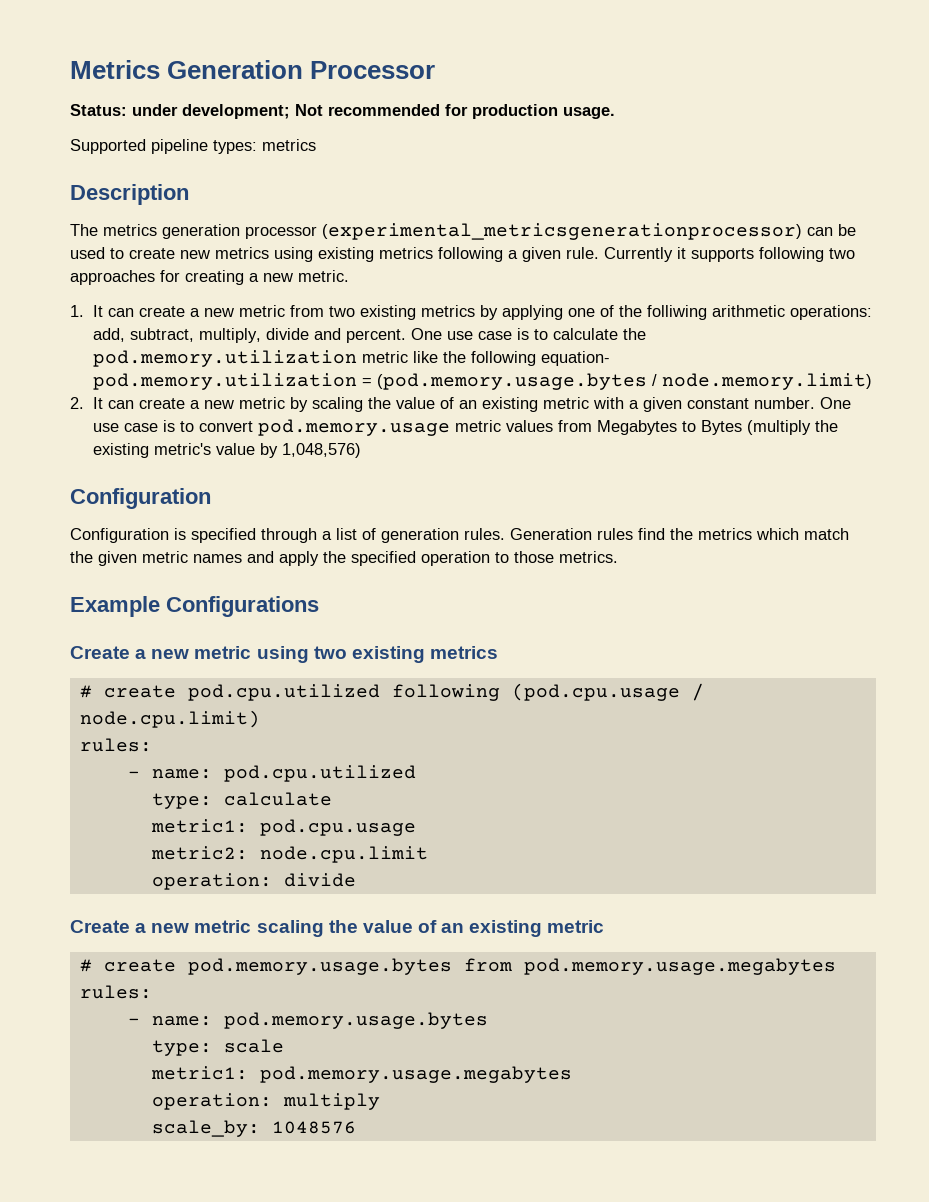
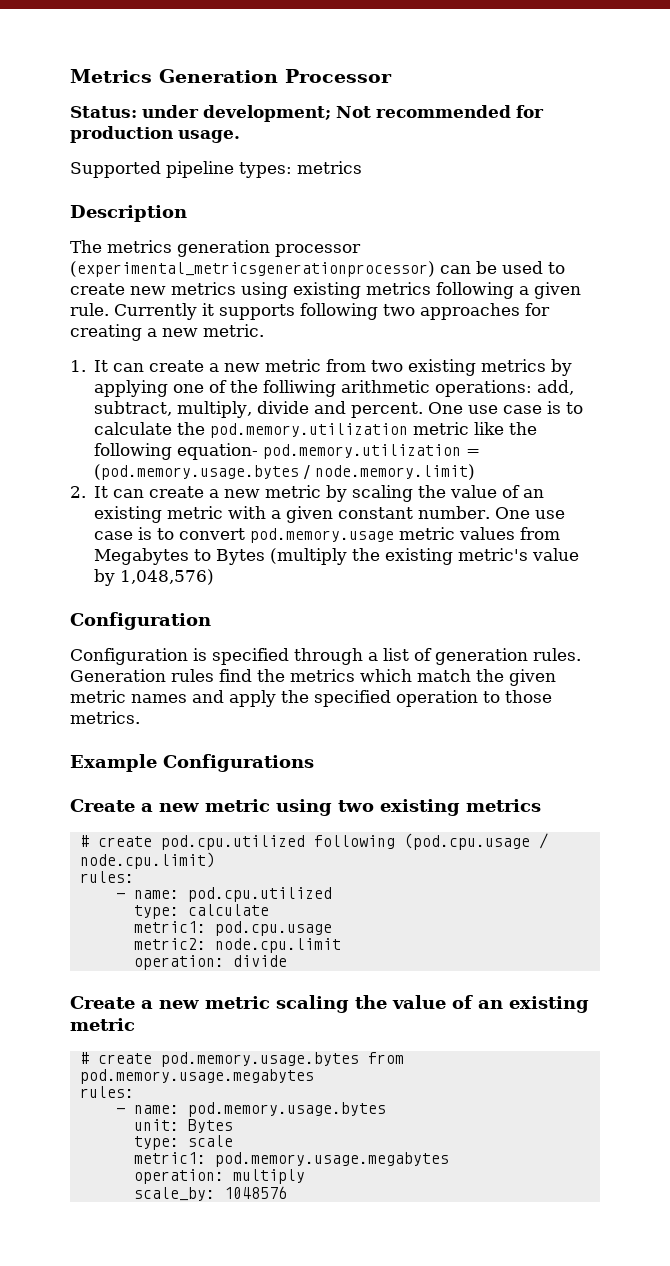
(488, 1020) none -> [133,1119,233,1133] // unit: Bytes

